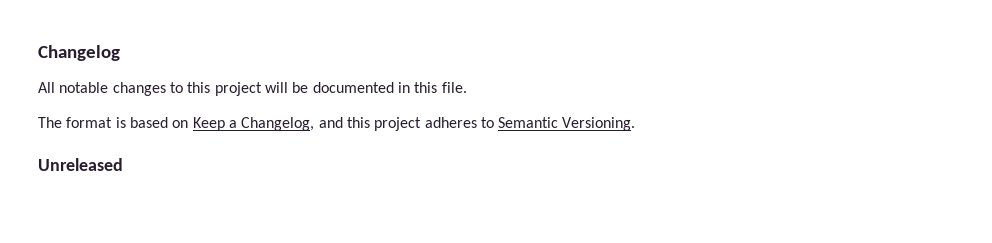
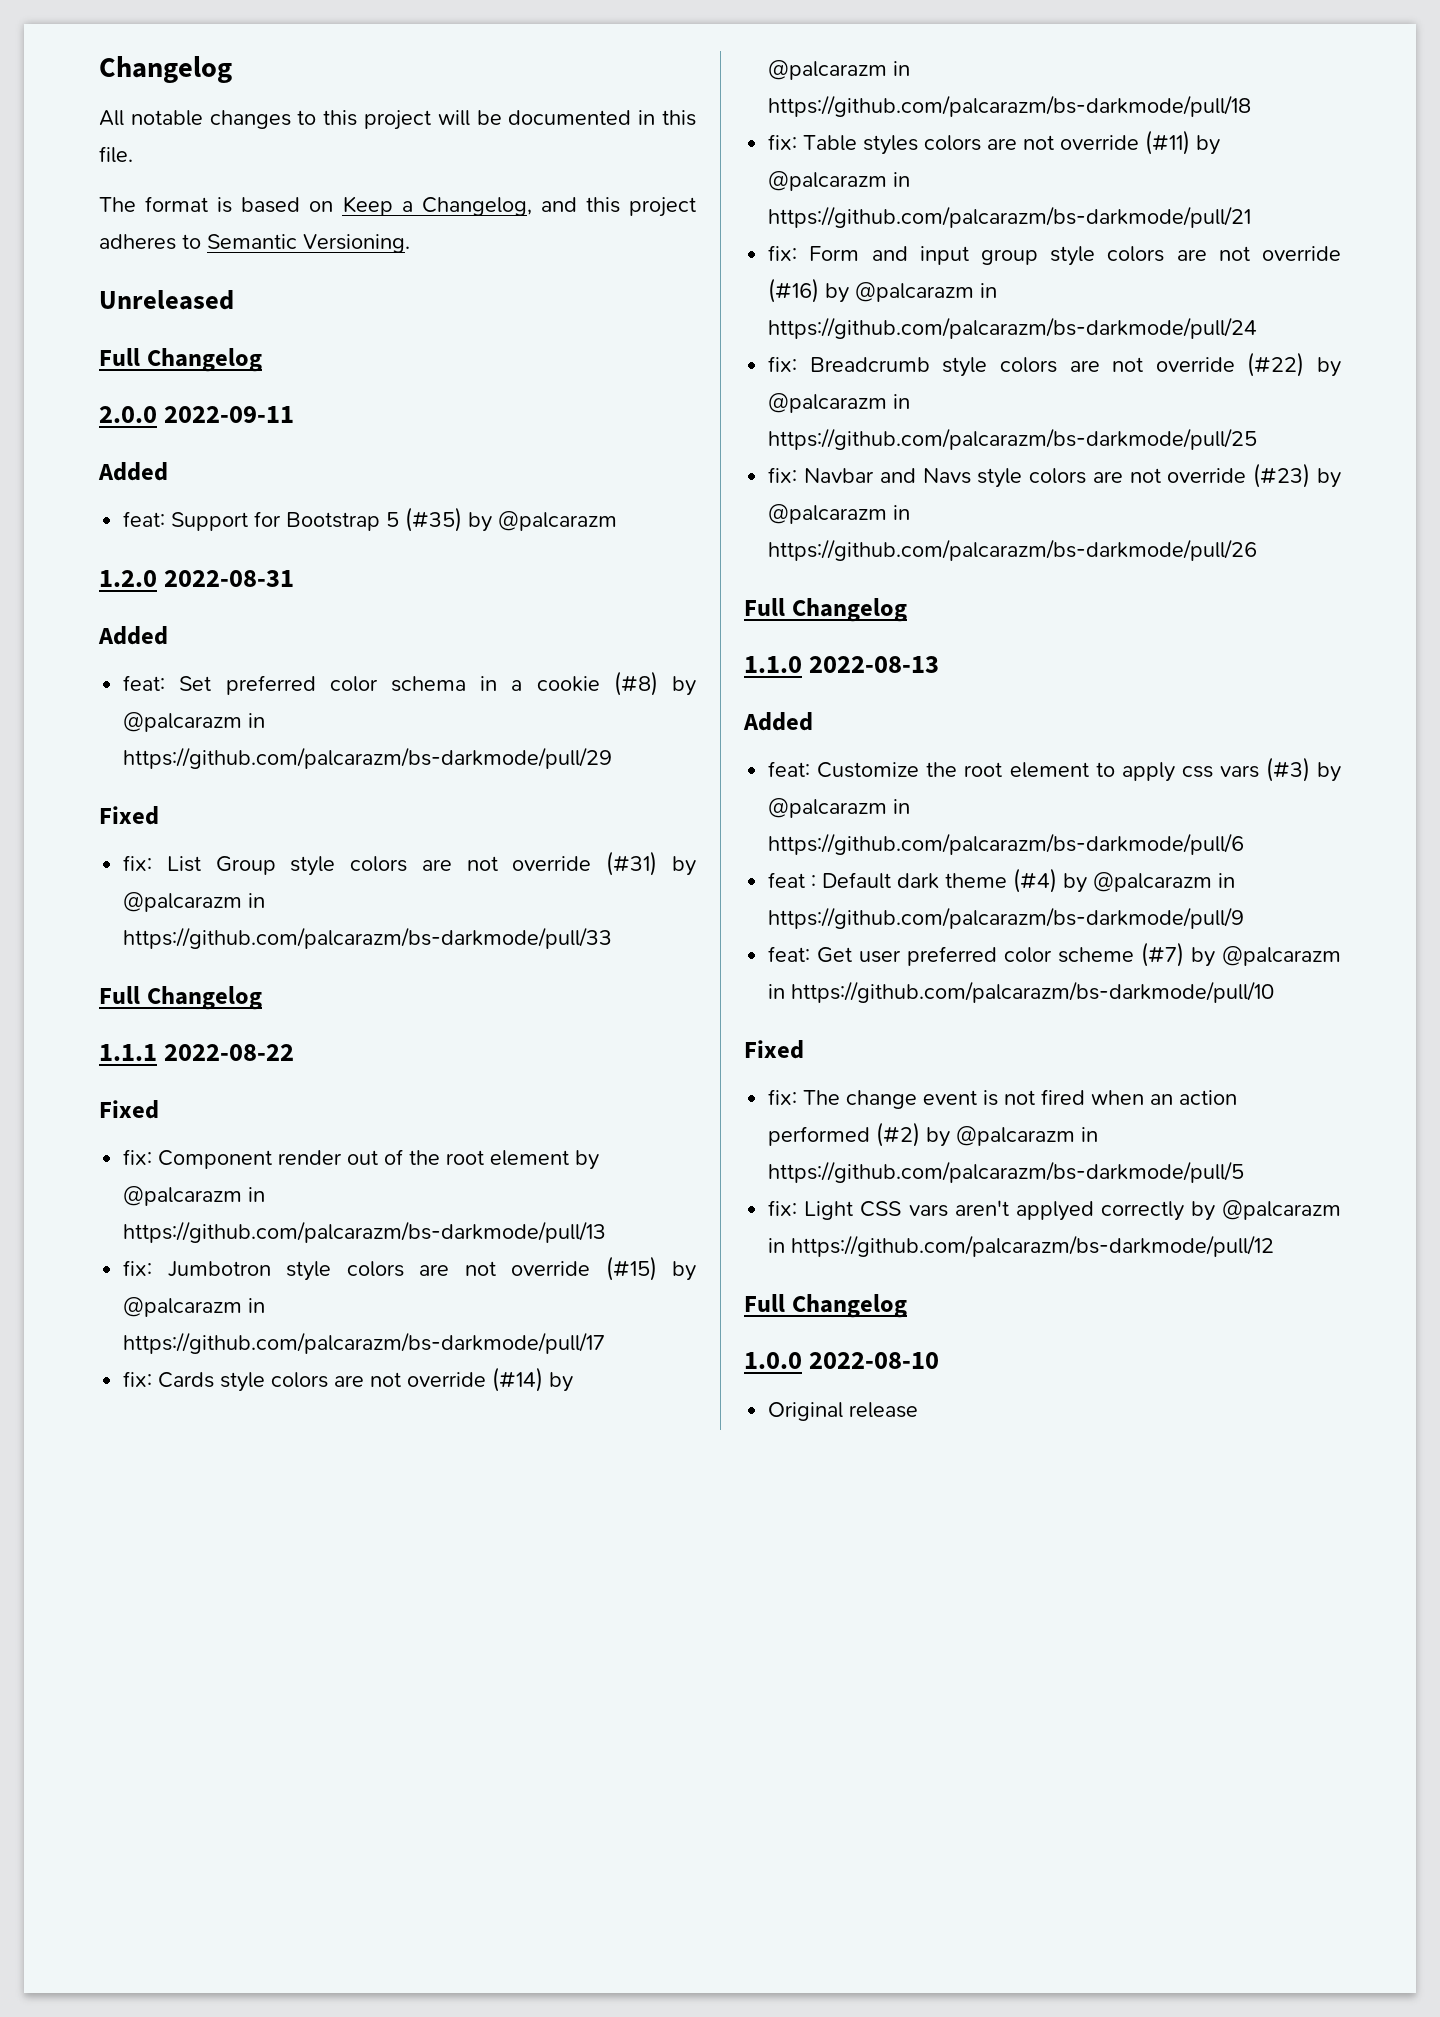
(123, 164) none -> [99,348,262,372] [99,406,295,423] [98,462,168,481] [123,507,618,532] [99,570,295,587] [98,626,168,645] [123,671,696,696] [123,712,266,732] [123,747,613,769] [99,806,159,825] [123,851,696,876] [123,892,266,912] [123,927,613,949] [99,986,262,1010] [99,1044,295,1061] [99,1100,159,1119] [123,1149,600,1170] [123,1186,266,1206] [123,1221,607,1243] [123,1256,697,1281] [123,1297,266,1317] [123,1332,606,1354] [123,1367,574,1392] [768,60,911,80] [768,95,1252,117] [768,130,1221,155] [768,171,911,191] [768,206,1252,228] [768,245,1341,266] [768,278,998,303] [768,317,1258,339] [768,352,1341,377] [768,393,911,413] [768,428,1258,450] [768,463,1341,488] [768,504,911,524] [768,539,1258,561] [744,598,907,622] [744,656,940,673] [743,712,813,731] [768,757,1341,782] [768,798,911,818] [768,833,1245,855] [768,868,1236,893] [768,907,1245,929] [768,942,1341,967] [768,981,1275,1003] [744,1040,804,1059] [768,1089,1238,1109] [768,1122,1099,1147] [768,1161,1245,1183] [768,1200,1341,1221] [768,1235,1275,1257] [744,1294,907,1318] [744,1352,940,1369] [768,1402,919,1421] // Full Changelog // 2.0.0 2022-09-11 // Added // feat: Support for Bootstrap 5 (#35) by @palcarazm // 1.2.0 2022-08-31 // Added // feat: Set preferred color schema in a cookie (#8) by @palcarazm in https://github.com/palcarazm/bs-darkmode/pull/29 // Fixed // fix: List Group style colors are not override (#31) by @palcarazm in https://github.com/palcarazm/bs-darkmode/pull/33 // Full Changelog // 1.1.1 2022-08-22 // Fixed // fix: Component render out of the root element by @palcarazm in https://github.com/palcarazm/bs-darkmode/pull/13 // fix: Jumbotron style colors are not override (#15) by @palcarazm in https://github.com/palcarazm/bs-darkmode/pull/17 // fix: Cards style colors are not override (#14) by @palcarazm in https://github.com/palcarazm/bs-darkmode/pull/18 // fix: Table styles colors are not override (#11) by @palcarazm in https://github.com/palcarazm/bs-darkmode/pull/21 // fix: Form and input group style colors are not override (#16) by @palcarazm in https://github.com/palcarazm/bs-darkmode/pull/24 // fix: Breadcrumb style colors are not override (#22) by @palcarazm in https://github.com/palcarazm/bs-darkmode/pull/25 // fix: Navbar and Navs style colors are not override (#23) by @palcarazm in https://github.com/palcarazm/bs-darkmode/pull/26 // Full Changelog // 1.1.0 2022-08-13 // Added // feat: Customize the root element to apply css vars (#3) by @palcarazm in https://github.com/palcarazm/bs-darkmode/pull/6 // feat : Default dark theme (#4) by @palcarazm in https://github.com/palcarazm/bs-darkmode/pull/9 // feat: Get user preferred color scheme (#7) by @palcarazm in https://github.com/palcarazm/bs-darkmode/pull/10 // Fixed // fix: The change event is not fired when an action performed (#2) by @palcarazm in https://github.com/palcarazm/bs-darkmode/pull/5 // fix: Light CSS vars aren't applyed correctly by @palcarazm in https://github.com/palcarazm/bs-darkmode/pull/12 // Full Changelog // 1.0.0 2022-08-10 // Original release

